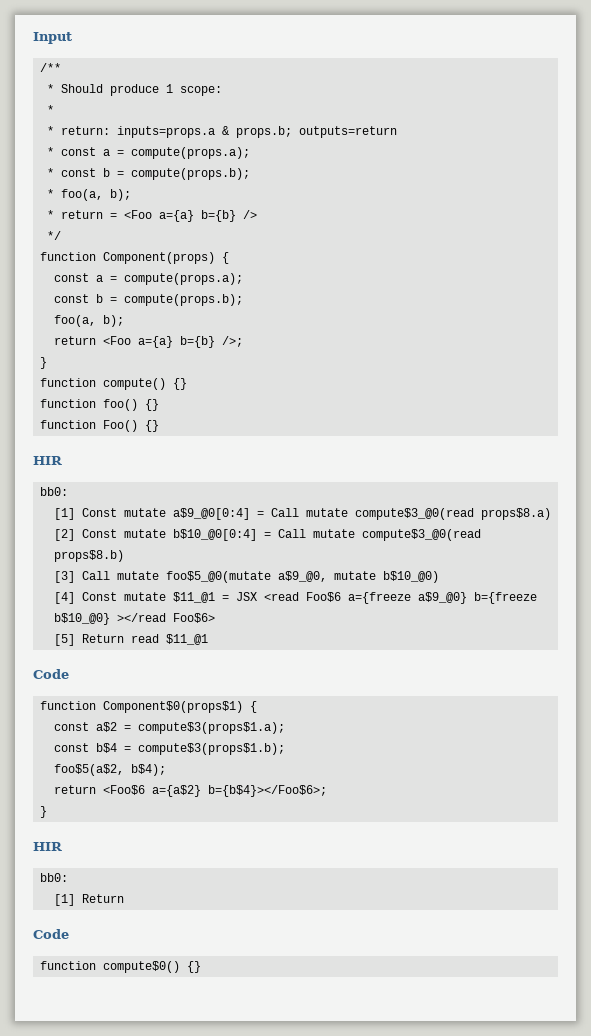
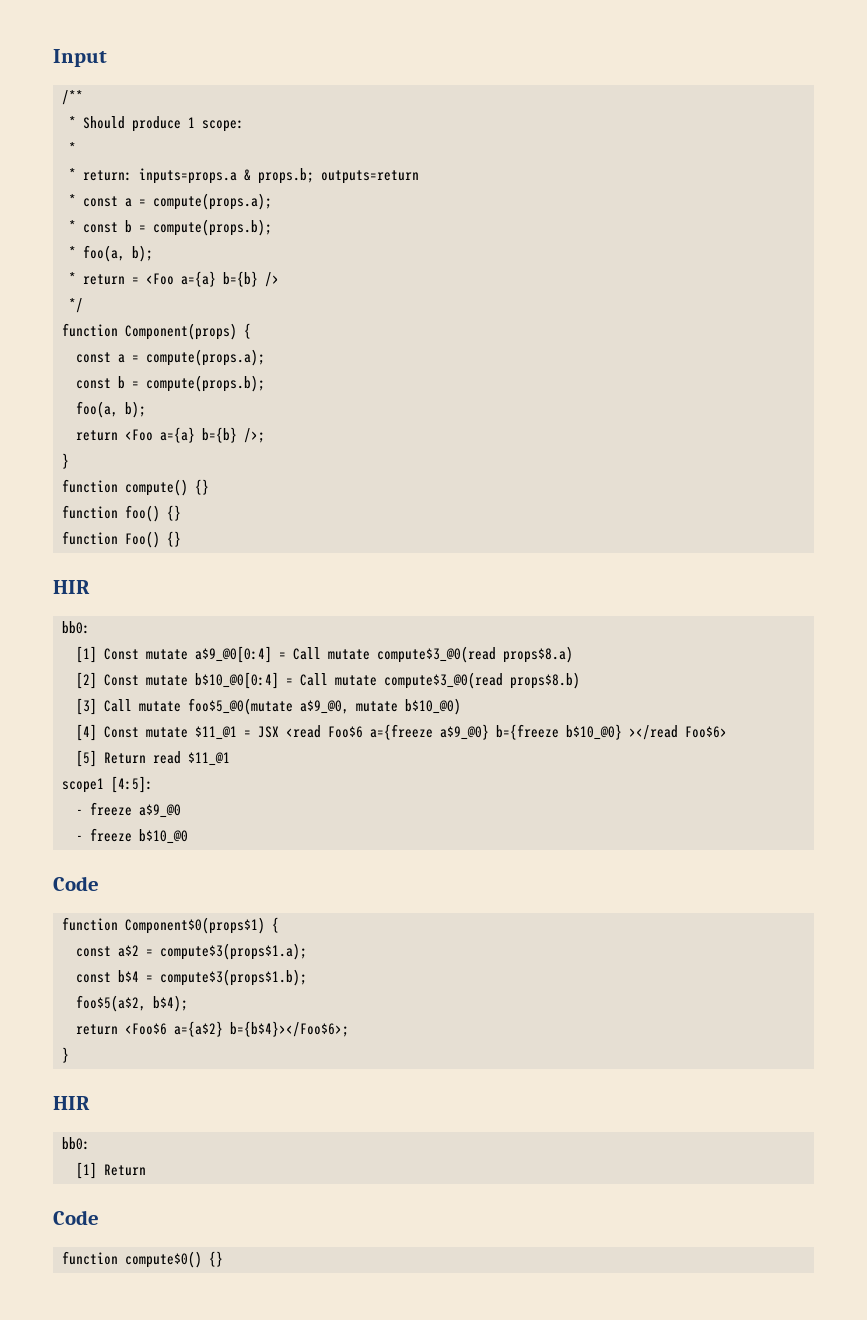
(208, 639) none -> [62,776,154,793] [76,802,182,818] [76,828,189,844] // scope1 [4:5]: // - freeze a$9_@0 // - freeze b$10_@0

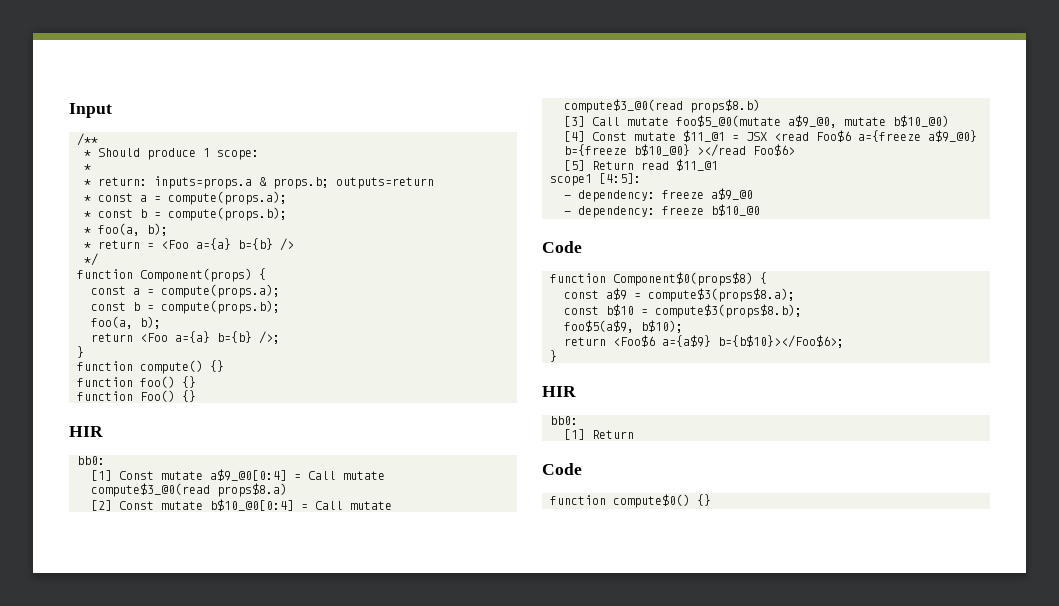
(84, 812) none -> [578,190,656,202] dependency:
(84, 838) none -> [578,206,656,218] dependency:
[125,917,280,934] [76,943,308,960] [76,969,308,986] [76,995,189,1012] Component$0(props$1) { // const a$2 = compute$3(props$1.a); // const b$4 = compute$3(props$1.b); // foo$5(a$2, b$4); -> [613,272,768,286] [564,288,796,302] [564,304,803,318] [564,320,684,333] Component$0(props$8) { // const a$9 = compute$3(props$8.a); // const b$10 = compute$3(props$8.b); // foo$5(a$9, b$10);
[174,1021,350,1037] a={a$2} b={b$4}></Foo$6>; -> [662,335,845,348] a={a$9} b={b$10}></Foo$6>;

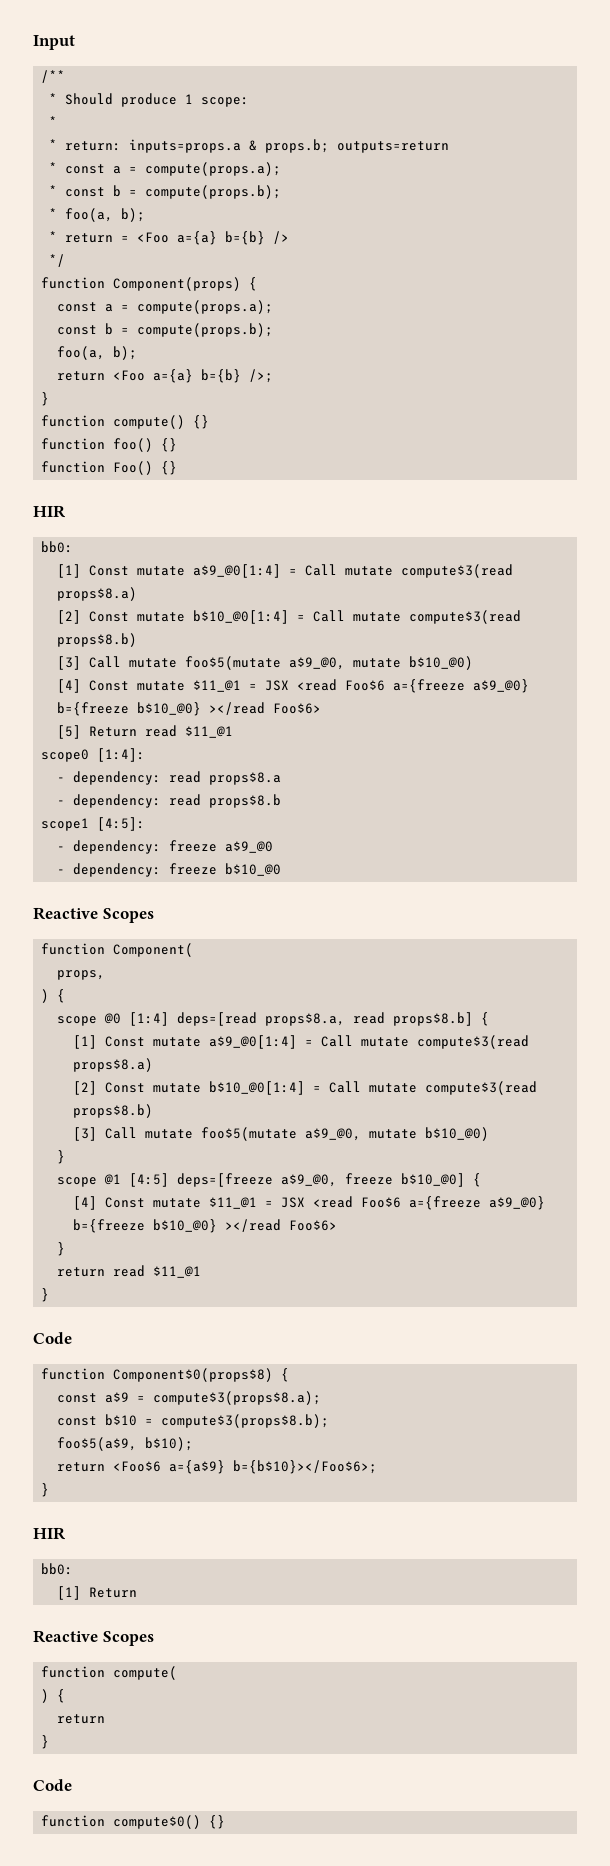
[210,469,386,481] [91,483,288,497] [91,499,393,511] [564,99,761,113] [564,115,782,127] a$9_@0[0:4] = Call mutate compute$3_@0(read props$8.a) // [2] Const mutate b$10_@0[0:4] = Call mutate compute$3_@0(read props$8.b) // [3] Call mutate foo$5_@0(mutate -> [192,564,513,578] [56,587,137,601] [56,610,521,624] [56,633,137,647] [56,656,281,670] a$9_@0[1:4] = Call mutate compute$3(read props$8.a) // [2] Const mutate b$10_@0[1:4] = Call mutate compute$3(read props$8.b) // [3] Call mutate foo$5(mutate
(719, 165) none -> [40,748,145,762] [56,771,281,785] [56,794,281,808] // scope0 [1:4]: // - dependency: read props$8.a // - dependency: read props$8.b
(761, 210) none -> [33,907,154,923] [40,943,193,957] [56,970,105,980] [40,989,65,1003] [56,1012,489,1026] [72,1035,529,1049] [72,1058,153,1072] [72,1081,537,1095] [72,1104,153,1118] [72,1127,489,1141] [56,1150,65,1164] [56,1173,481,1187] [72,1196,545,1210] [72,1219,337,1233] [56,1242,65,1256] [56,1265,201,1278] [40,1288,49,1302] // Reactive Scopes // function Component( // props, // ) { // scope @0 [1:4] deps=[read props$8.a, read props$8.b] { // [1] Const mutate a$9_@0[1:4] = Call mutate compute$3(read props$8.a) // [2] Const mutate b$10_@0[1:4] = Call mutate compute$3(read props$8.b) // [3] Call mutate foo$5(mutate a$9_@0, mutate b$10_@0) // } // scope @1 [4:5] deps=[freeze a$9_@0, freeze b$10_@0] { // [4] Const mutate $11_@1 = JSX <read Foo$6 a={freeze a$9_@0} b={freeze b$10_@0} ></read Foo$6> // } // return read $11_@1 // }
(635, 434) none -> [33,1630,154,1646] [40,1666,177,1680] [40,1689,65,1703] [56,1714,105,1724] [40,1735,49,1749] // Reactive Scopes // function compute( // ) { // return // }

